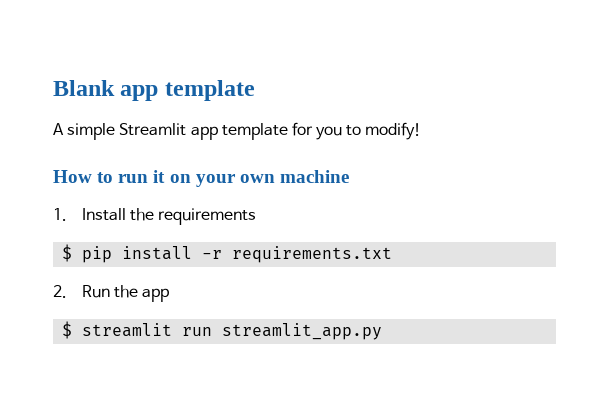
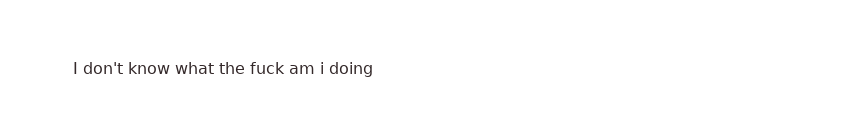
[53,80,255,101] [53,122,422,140] [53,170,349,187] [53,208,257,225] [62,244,393,263] [53,285,170,302] [62,321,383,340] Blank app template // A simple Streamlit app template for you to modify! // How to run it on your own machine // 1. Install the requirements // $ pip install -r requirements.txt // 2. Run the app // $ streamlit run streamlit_app.py -> [73,62,373,77] I don't know what the fuck am i doing

